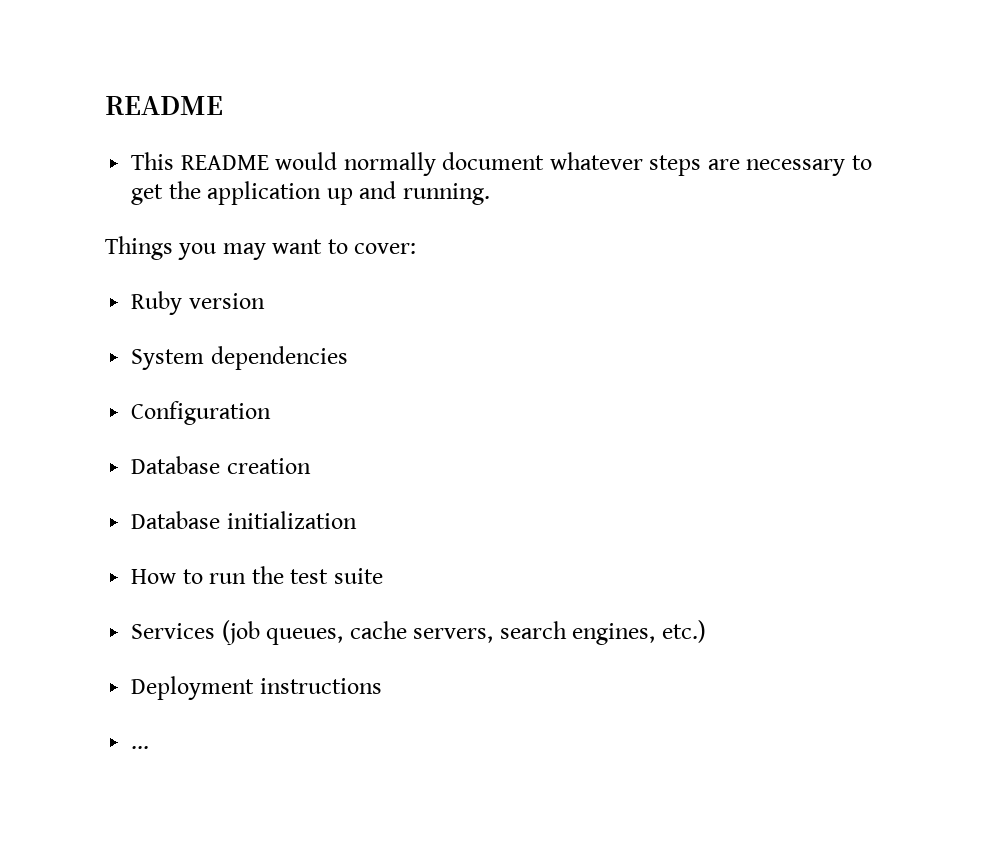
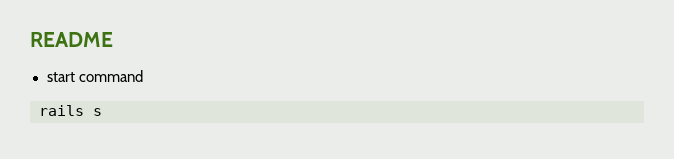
[131,152,872,176] [131,181,490,205] [105,236,417,260] [131,291,265,315] [131,346,348,370] [131,401,272,425] [131,456,311,474] [131,511,357,529] [131,566,383,584] [131,620,706,645] [131,676,382,700] [131,746,150,749] This README would normally document whatever steps are necessary to get the application up and running. // Things you may want to cover: // Ruby version // System dependencies // Configuration // Database creation // Database initialization // How to run the test suite // Services (job queues, cache servers, search engines, etc.) // Deployment instructions // ... -> [46,70,143,82] [39,105,102,116] start command // rails s

